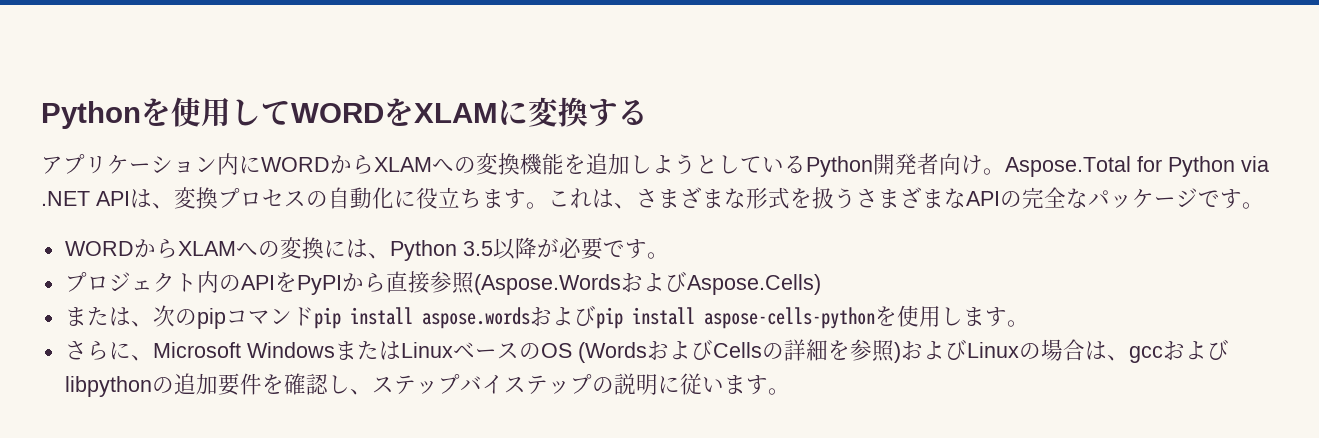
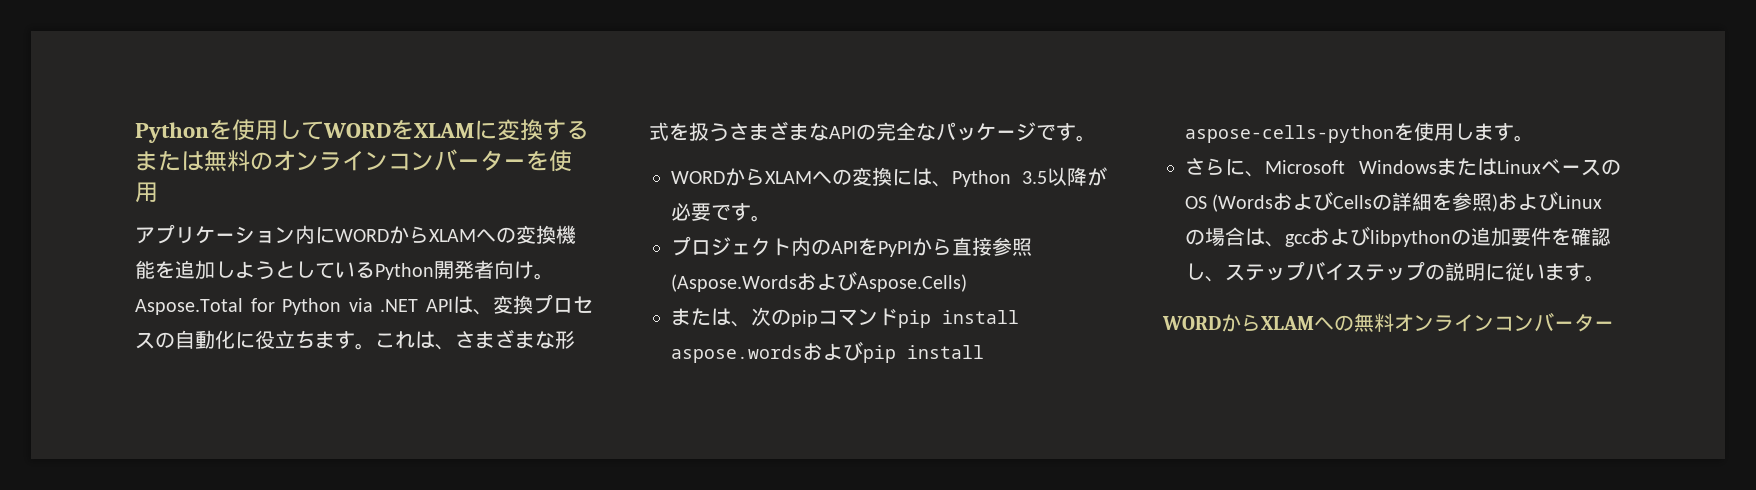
(648, 112) none -> [135,149,572,172] [135,182,158,203] または無料のオンラインコンバーターを使用
(790, 391) none -> [1162,312,1614,332] // WORDからXLAMへの無料オンラインコンバーター

